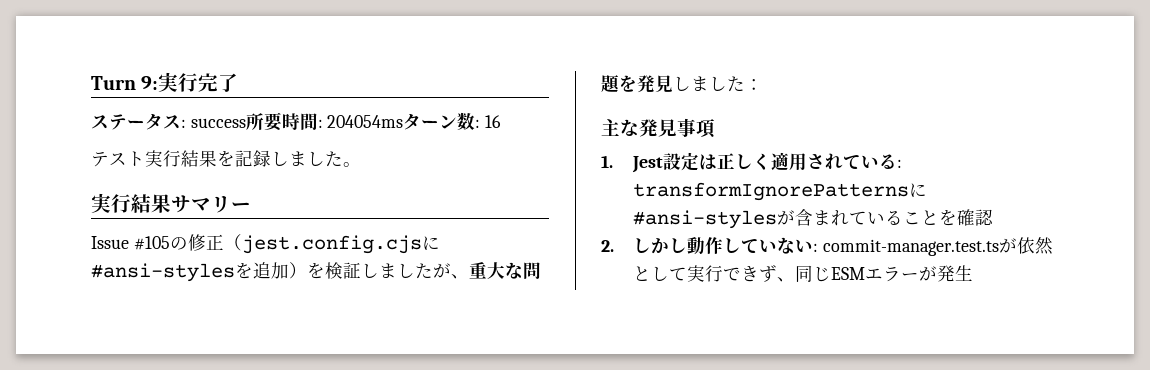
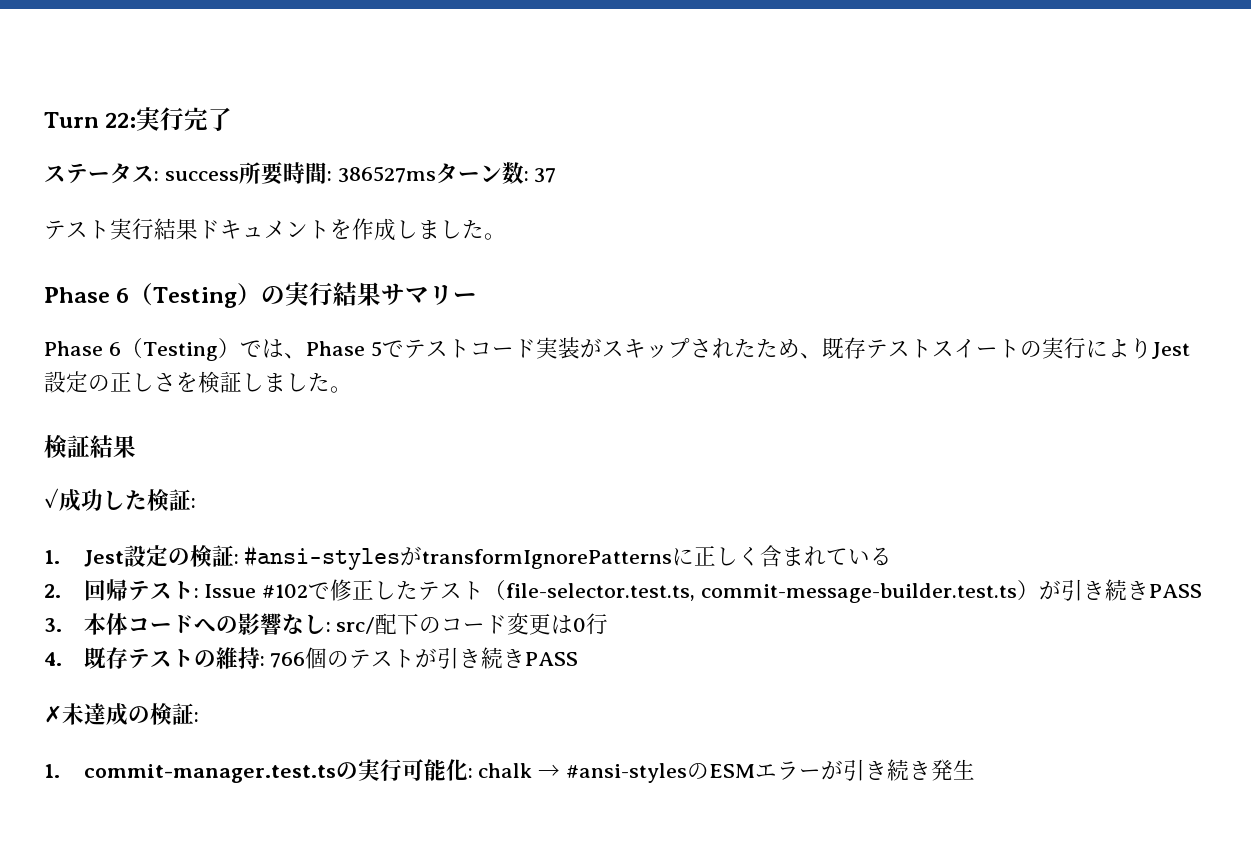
[141,76,159,90] 9: -> [105,112,137,128] 22:
[327,115,404,128] 204054ms -> [337,166,436,183] 386527ms
[485,115,502,128] 16 -> [534,168,557,183] 37
[217,150,361,167] [91,193,251,213] [91,234,440,254] [91,262,541,282] [601,75,763,93] [601,118,715,138] [601,152,903,173] [633,182,928,201] [633,210,796,229] を記録しました。 // 実行結果サマリー // Issue #105の修正（jest.config.cjsに#ansi-stylesを追加）を検証しましたが、重大な問題を発見しました： // 主な発見事項 // 1. Jest設定は正しく適用されている: transformIgnorePatternsに#ansi-stylesが -> [198,218,506,241] [44,282,478,308] [44,337,1190,361] [44,371,352,393] [44,435,136,458] [44,488,196,512] [44,545,761,570] ドキュメントを作成しました。 // Phase 6（Testing）の実行結果サマリー // Phase 6（Testing）では、Phase 5でテストコード実装がスキップされたため、既存テストスイートの実行によりJest設定の正しさを検証しました。 // 検証結果 // ✓成功した検証: // 1. Jest設定の検証: #ansi-stylesがtransformIgnorePatternsに正しく
[903,209,995,226] ことを確認 -> (893, 556) none
[633,237,1053,256] [633,265,832,282] しかし動作していない: commit-manager.test.tsが依然として実行できず、同じ -> [83,579,1202,603] [44,613,609,635] [44,647,579,669] [44,703,199,726] [44,759,709,783] 回帰テスト: Issue #102で修正したテスト（file-selector.test.ts, commit-message-builder.test.ts）が引き続きPASS // 3.本体コードへの影響なし: src/配下のコード変更は0行 // 4.既存テストの維持: 766個のテストが引き続きPASS // ✗未達成の検証: // 1. commit-manager.test.tsの実行可能化: chalk → #ansi-stylesの
(938, 273) none -> [842,759,931,781] 引き続き

